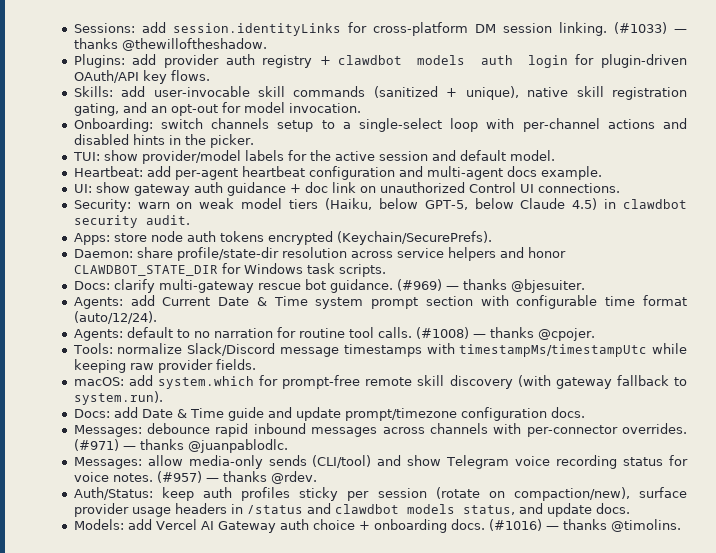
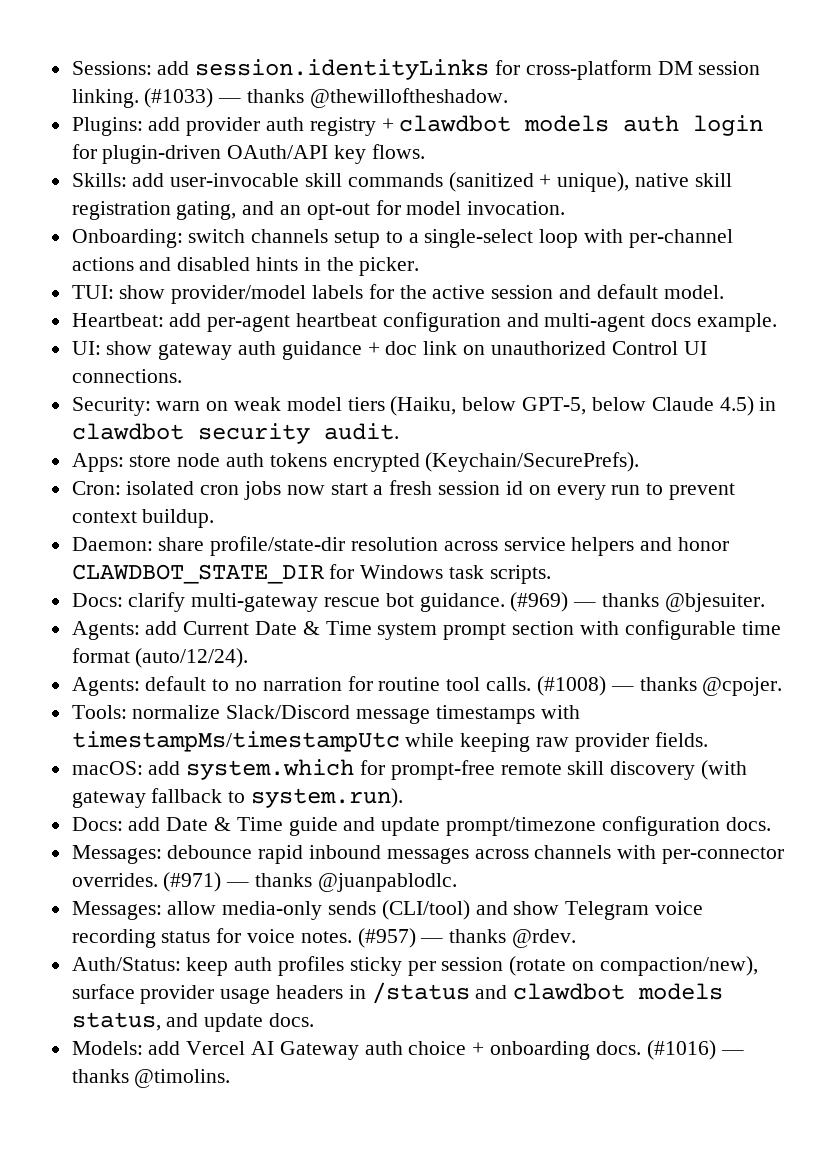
(492, 238) none -> [71,480,735,500] [71,509,215,528] // Cron: isolated cron jobs now start a fresh session id on every run to prevent context buildup.

